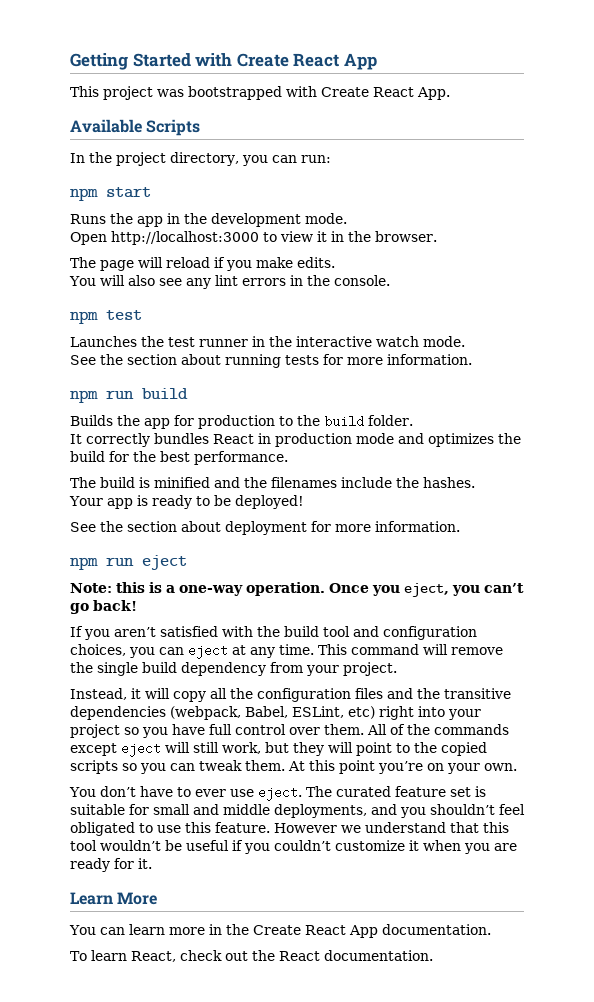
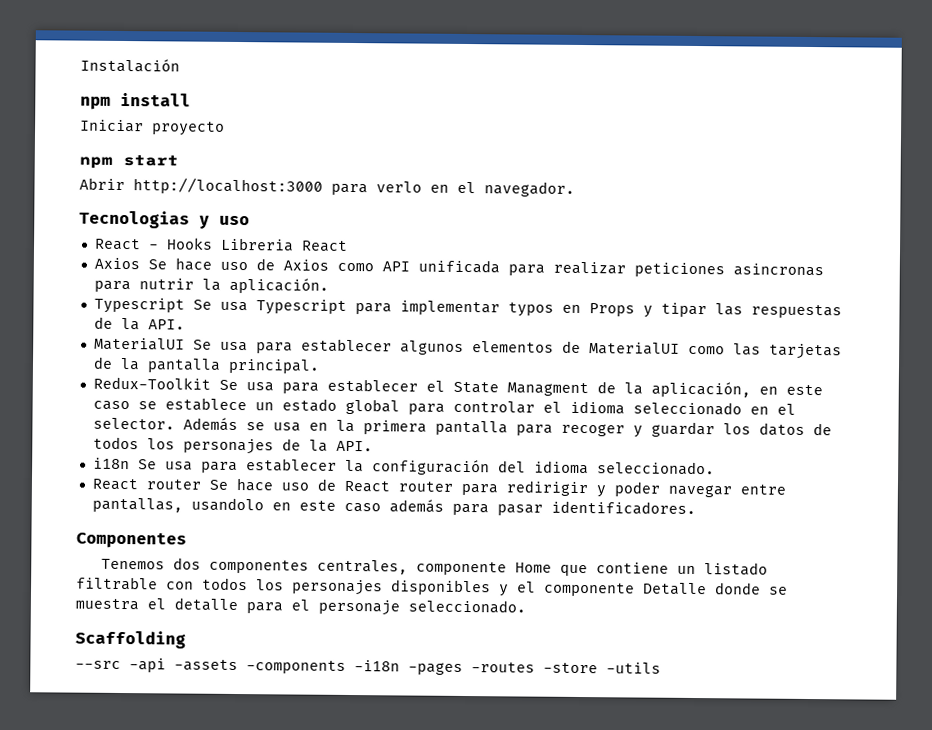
[70,53,377,70] [70,86,450,100] [70,119,201,136] [70,152,331,166] [70,187,151,201] [70,213,347,227] [70,231,437,245] [70,257,335,271] [69,275,390,289] [70,310,142,324] [70,336,465,347] [70,354,472,368] [70,388,188,403] [70,415,413,429] [70,433,521,447] [70,451,288,465] [70,477,475,488] [69,495,304,509] [70,521,460,535] [70,555,187,570] [70,582,524,597] [70,600,137,614] [70,626,477,640] [70,644,503,659] [70,662,397,676] [70,688,511,702] [70,706,481,720] [70,724,509,738] [70,742,487,757] [70,760,517,774] [69,786,486,801] [70,804,525,818] [70,822,509,836] [70,840,517,854] [70,858,152,872] [70,892,158,905] [69,924,491,938] [70,950,433,962] Getting Started with Create React App // This project was bootstrapped with Create React App. // Available Scripts // In the project directory, you can run: // npm start // Runs the app in the development mode. // Open http://localhost:3000 to view it in the browser. // The page will reload if you make edits. // You will also see any lint errors in the console. // npm test // Launches the test runner in the interactive watch mode. // See the section about running tests for more information. // npm run build // Builds the app for production to the build folder. // It correctly bundles React in production mode and optimizes the build for the best performance. // The build is minified and the filenames include the hashes. // Your app is ready to be deployed! // See the section about deployment for more information. // npm run eject // Note: this is a one-way operation. Once you eject, you can’t go back! // If you aren’t satisfied with the build tool and configuration choices, you can eject at any time. This command will remove the single build dependency from your project. // Instead, it will copy all the configuration files and the transitive dependencies (webpack, Babel, ESLint, etc) right into your project so you have full control over them. All of the commands except eject will still work, but they will point to the copied scripts so you can tweak them. At this point you’re on your own. // You don’t have to ever use eject. The curated feature set is suitable for small and middle deployments, and you shouldn’t feel obligated to use this feature. However we understand that this tool wouldn’t be useful if you couldn’t customize it when you are ready for it. // Learn More // You can learn more in the Create React App documentation. // To learn React, check out the React documentation. -> [80,58,180,73] [80,92,191,110] [80,119,225,136] [79,155,179,169] [79,177,575,197] [79,210,250,229] [93,237,348,252] [93,257,824,278] [93,277,329,294] [93,297,842,319] [93,316,185,331] [93,337,842,360] [92,356,320,374] [92,376,823,398] [92,397,796,416] [92,417,832,438] [92,436,373,455] [92,457,715,476] [91,477,786,498] [91,497,696,516] [76,531,187,549] [101,557,769,577] [76,576,788,597] [75,597,526,616] [75,630,186,649] [75,658,661,675] Instalación // npm install // Iniciar proyecto // npm start // Abrir http://localhost:3000 para verlo en el navegador. // Tecnologias y uso // React - Hooks Libreria React // Axios Se hace uso de Axios como API unificada para realizar peticiones asincronas para nutrir la aplicación. // Typescript Se usa Typescript para implementar typos en Props y tipar las respuestas de la API. // MaterialUI Se usa para establecer algunos elementos de MaterialUI como las tarjetas de la pantalla principal. // Redux-Toolkit Se usa para establecer el State Managment de la aplicación, en este caso se establece un estado global para controlar el idioma seleccionado en el selector. Además se usa en la primera pantalla para recoger y guardar los datos de todos los personajes de la API. // i18n Se usa para establecer la configuración del idioma seleccionado. // React router Se hace uso de React router para redirigir y poder navegar entre pantallas, usandolo en este caso además para pasar identificadores. // Componentes // Tenemos dos componentes centrales, componente Home que contiene un listado filtrable con todos los personajes disponibles y el componente Detalle donde se muestra el detalle para el personaje seleccionado. // Scaffolding // --src -api -assets -components -i18n -pages -routes -store -utils

